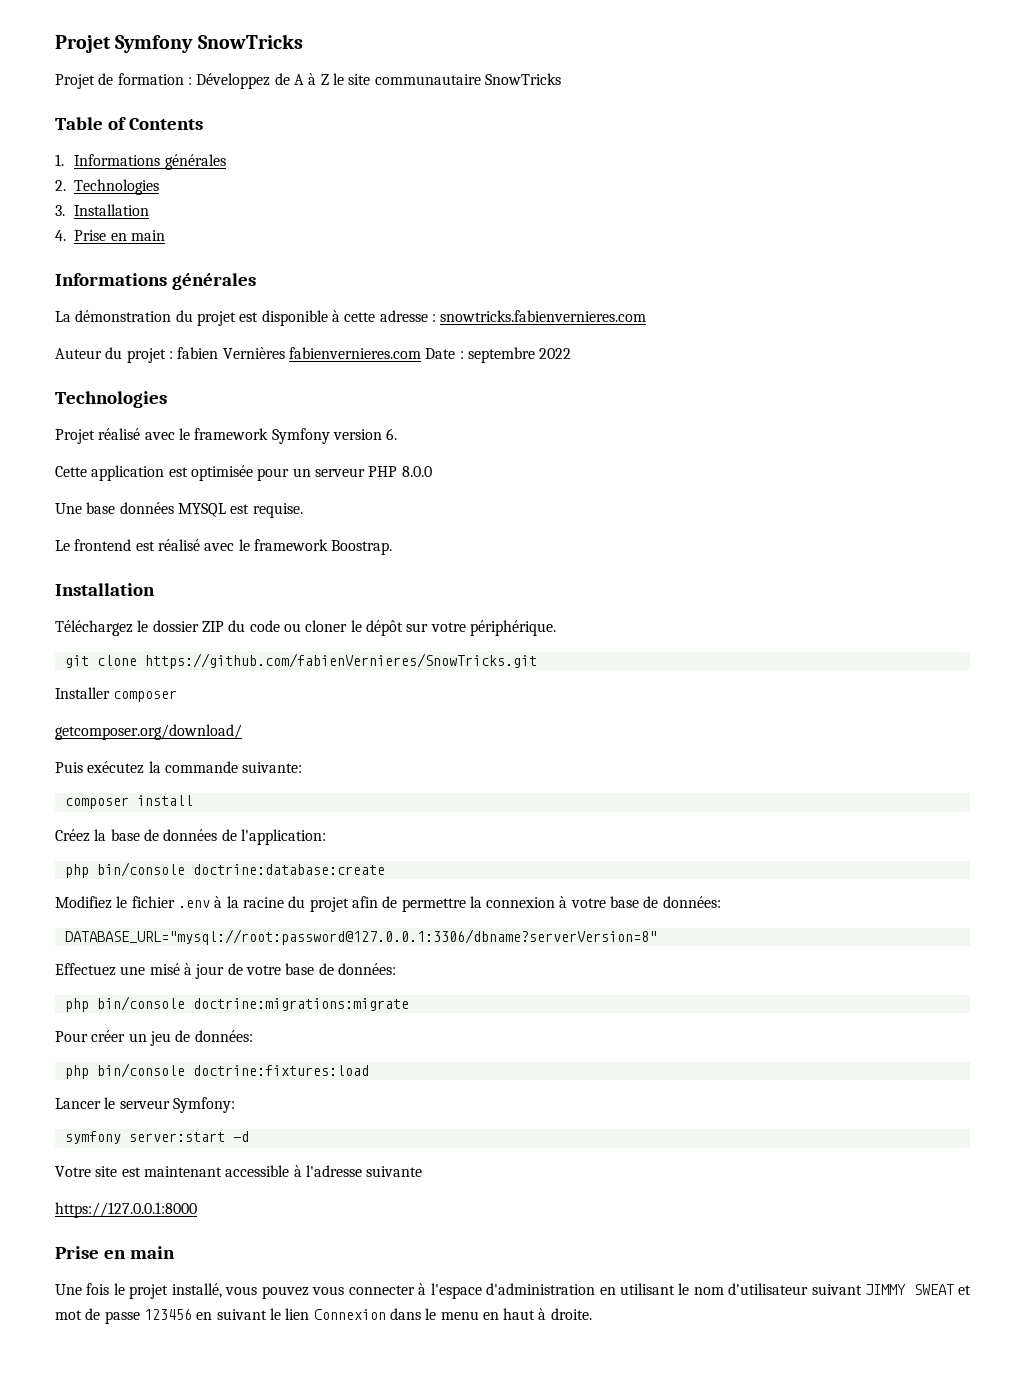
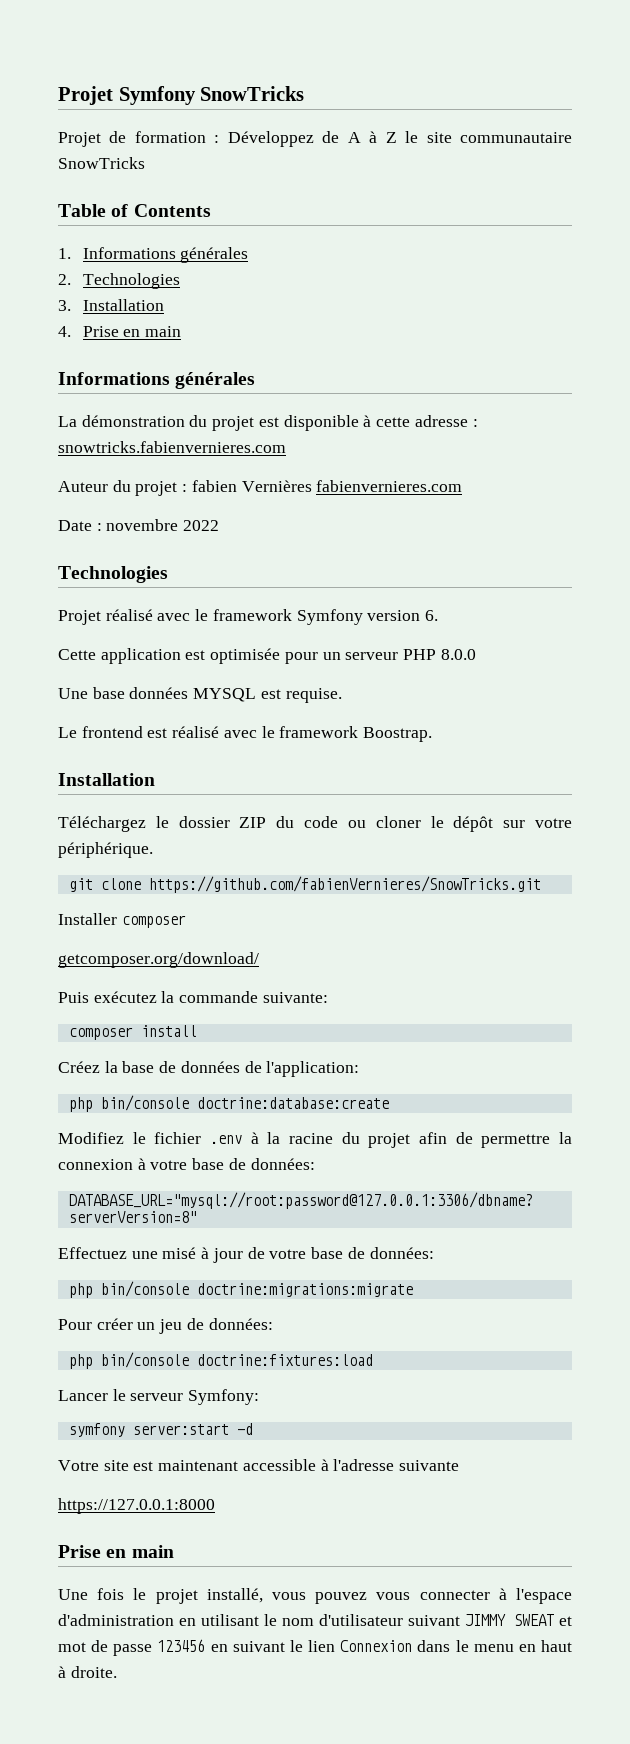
(421, 353) none -> (463, 486) //
[467,347,535,363] septembre -> [106,519,179,531] novembre

